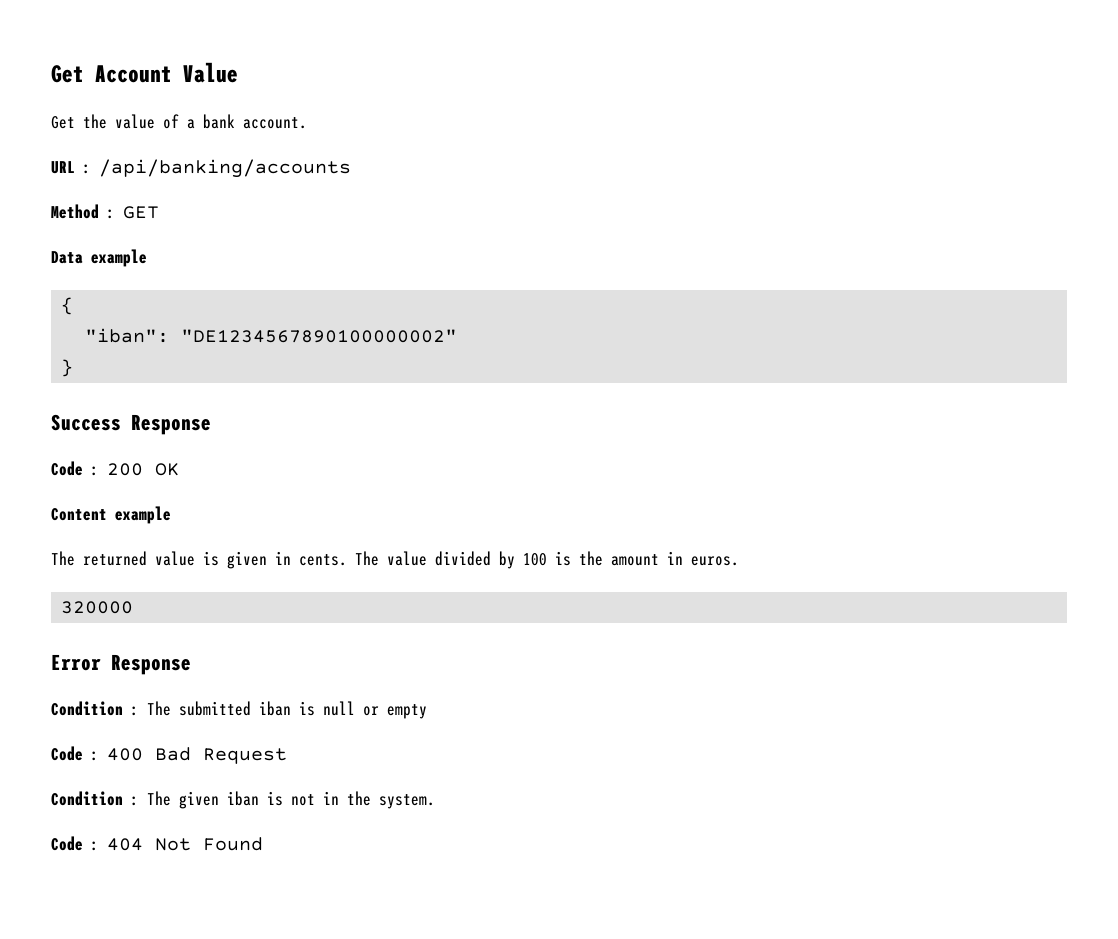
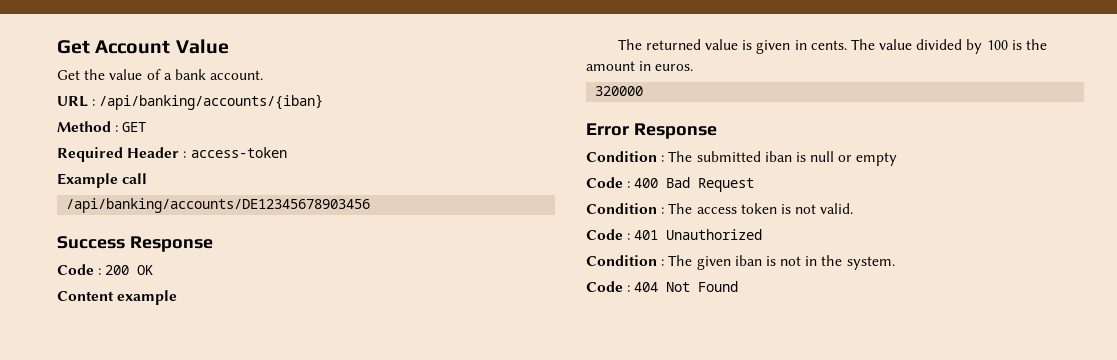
[99,159,351,178] /api/banking/accounts -> [99,94,324,110] /api/banking/accounts/{iban}
[51,249,147,267] [61,297,74,315] [85,328,458,343] [61,359,74,377] Data example // { // "iban": "DE1234567890100000002" // } -> [57,147,287,162] [57,173,148,188] [66,198,371,213] Required Header : access-token // Example call // /api/banking/accounts/DE12345678903456
(287, 756) none -> [586,203,854,214] [586,229,763,240] // Condition : The access token is not valid. // Code : 401 Unauthorized

